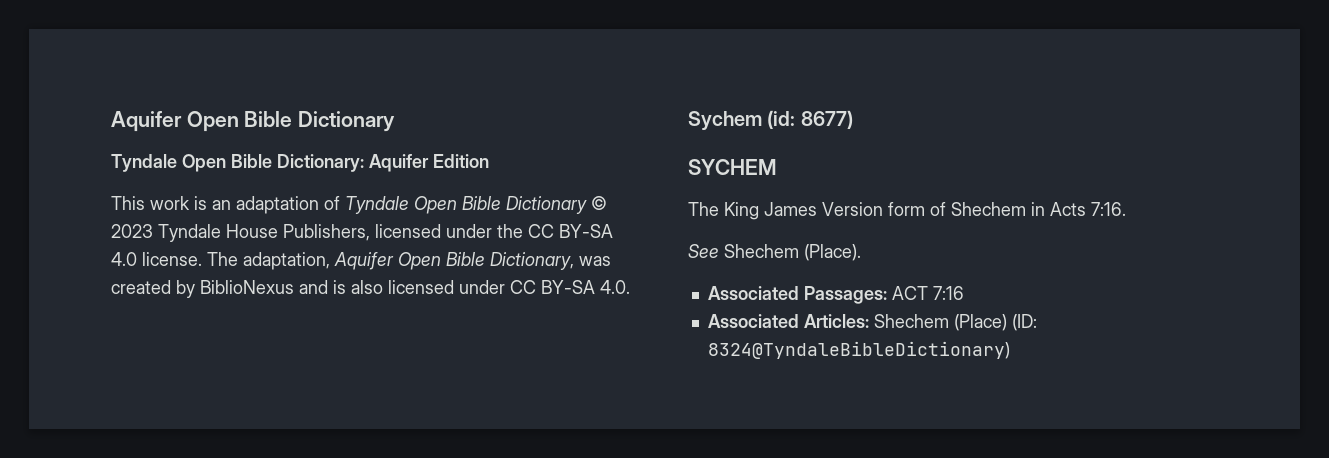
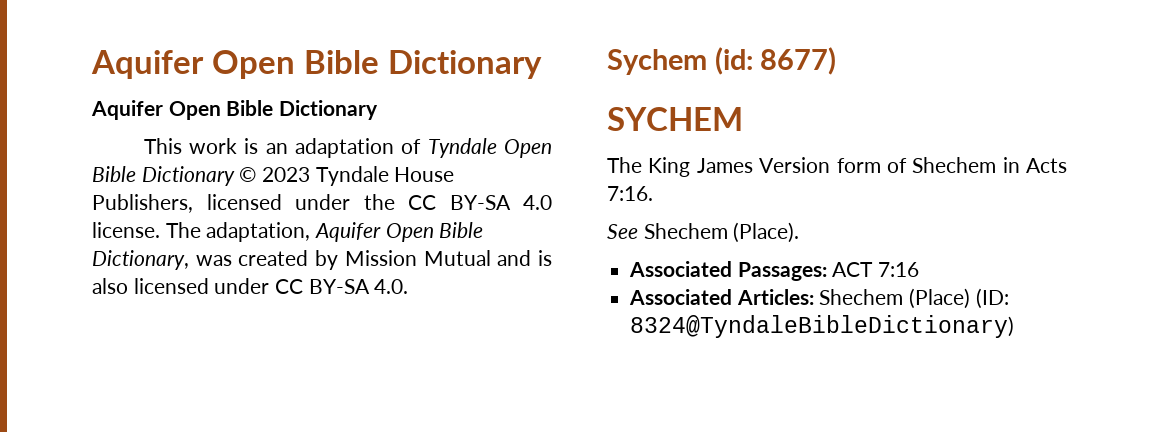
[111,111,396,132] [111,154,489,172] Aquifer Open Bible Dictionary // Tyndale Open Bible Dictionary: Aquifer Edition -> [91,50,542,79] [91,100,379,120] Aquifer Open Bible Dictionary // Aquifer Open Bible Dictionary
[200,280,294,294] BiblioNexus -> [344,250,491,266] Mission Mutual

